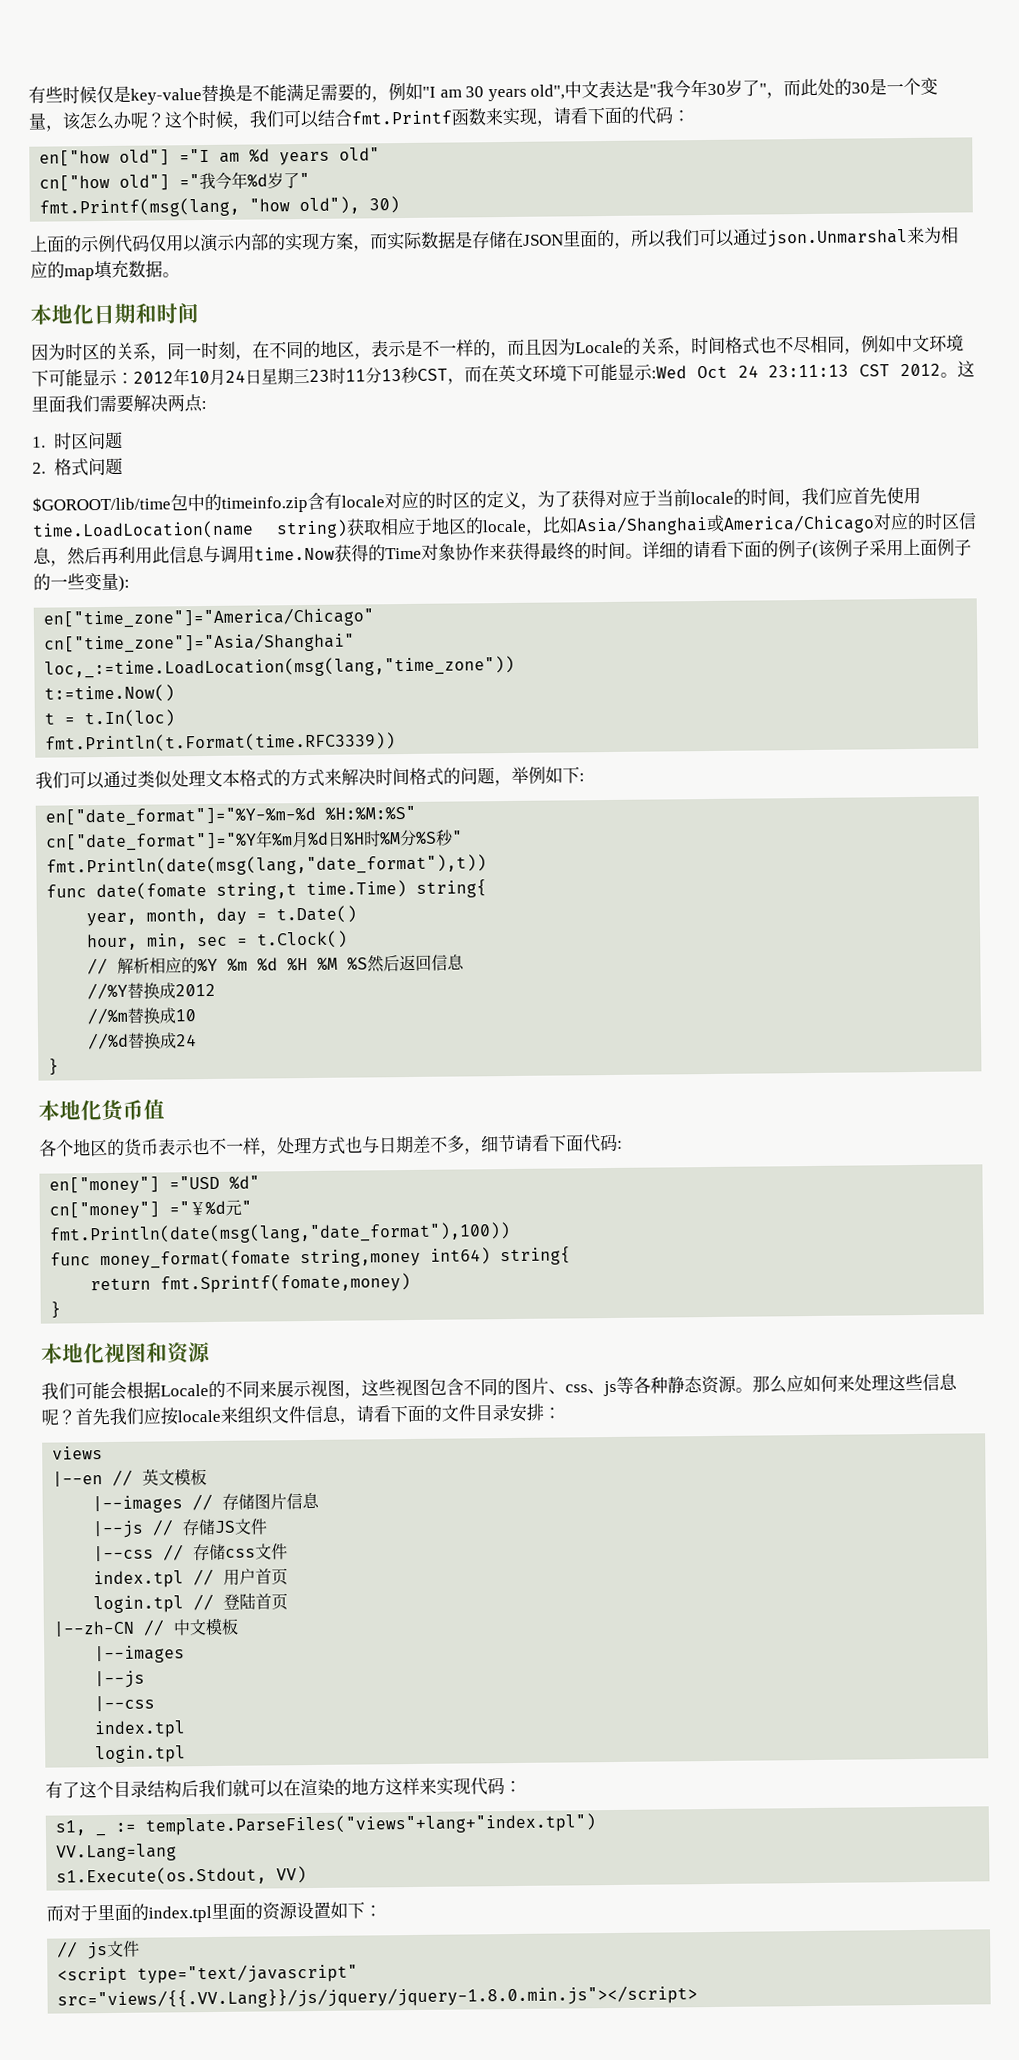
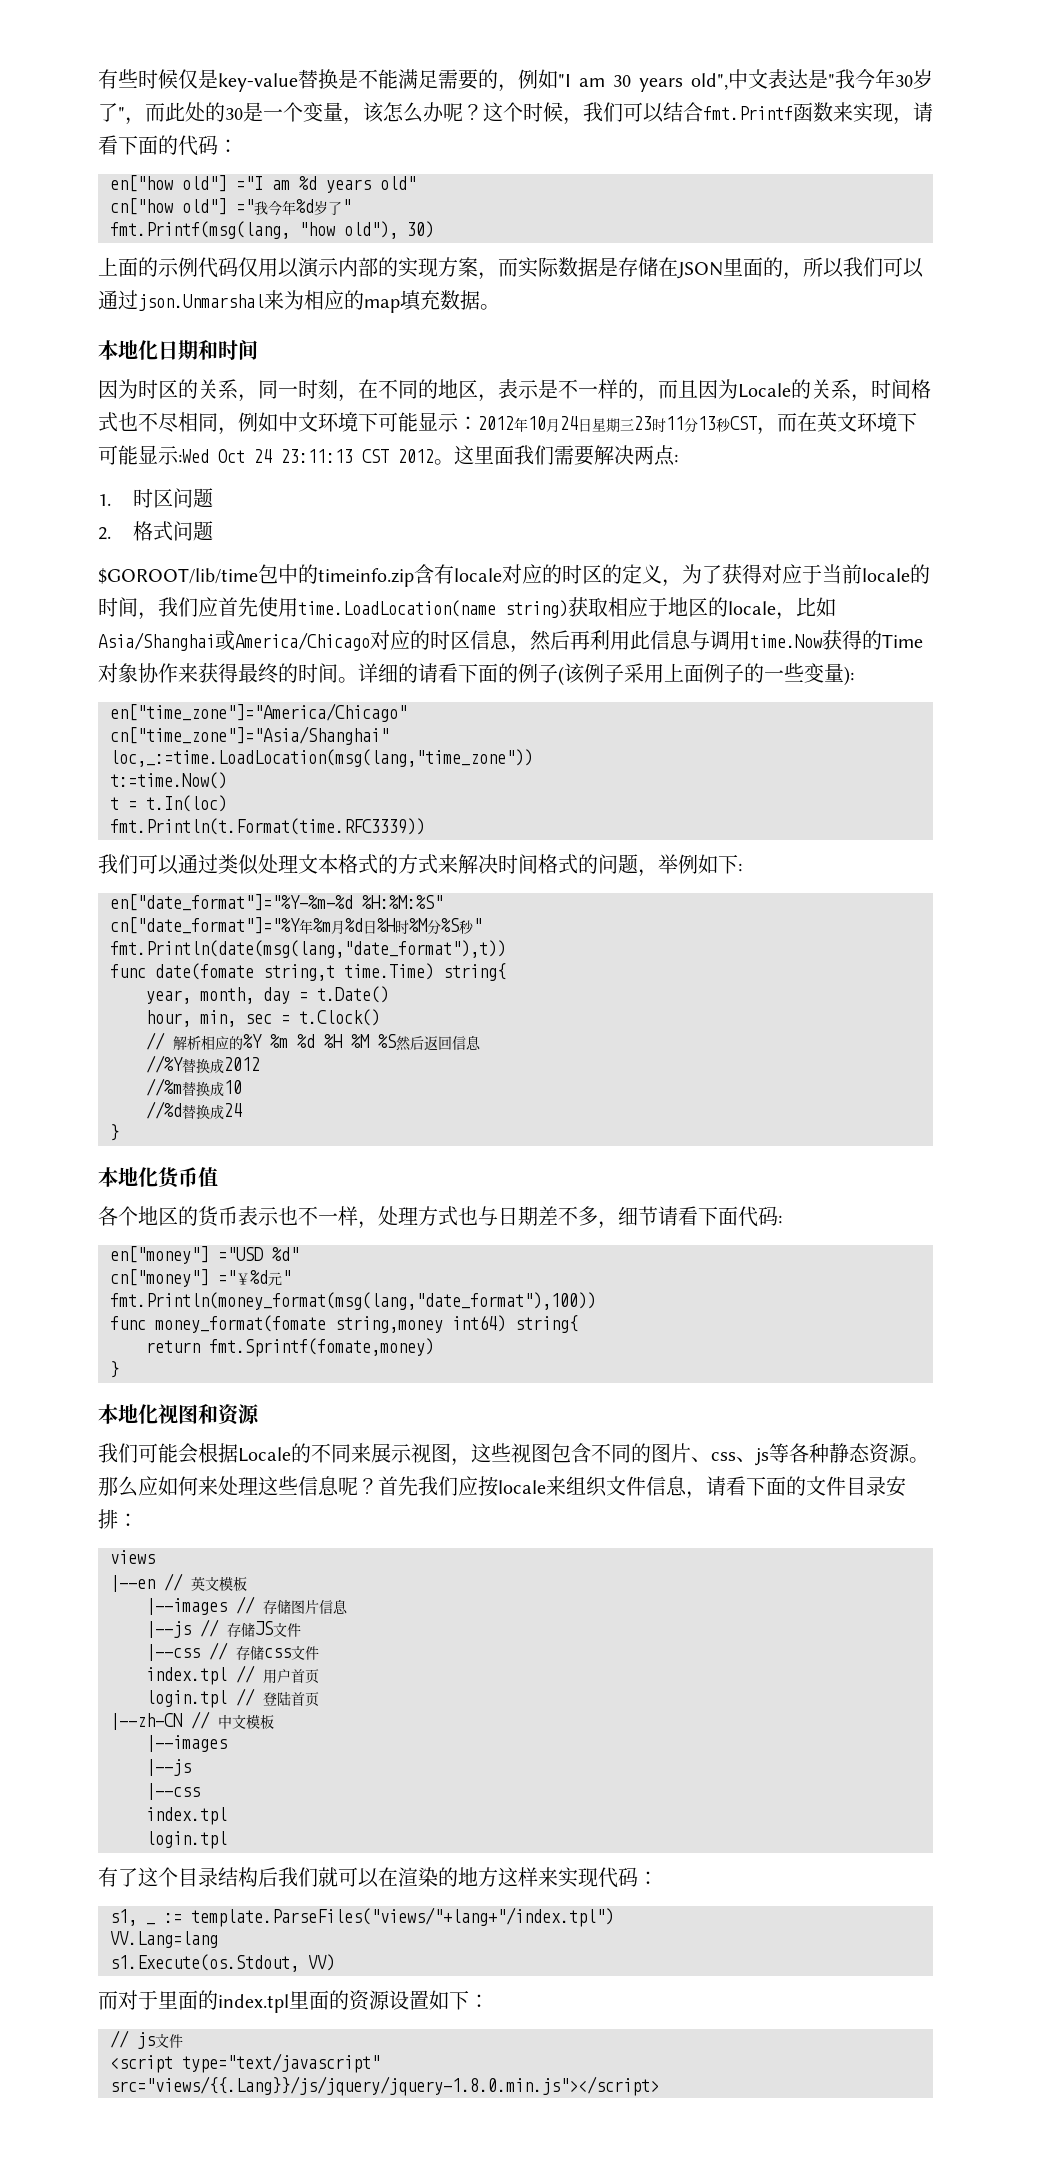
[49,1221,512,1245] fmt.Println(date(msg(lang,"date_format"),100)) -> [110,1292,596,1310] fmt.Println(money_format(msg(lang,"date_format"),100))
[145,1813,597,1836] template.ParseFiles("views"+lang+"index.tpl") -> [191,1907,614,1927] template.ParseFiles("views/"+lang+"/index.tpl")
[57,1985,699,2010] src="views/{{.VV.Lang}}/js/jquery/jquery-1.8.0.min.js"></script> -> [110,2076,659,2096] src="views/{{.Lang}}/js/jquery/jquery-1.8.0.min.js"></script>

